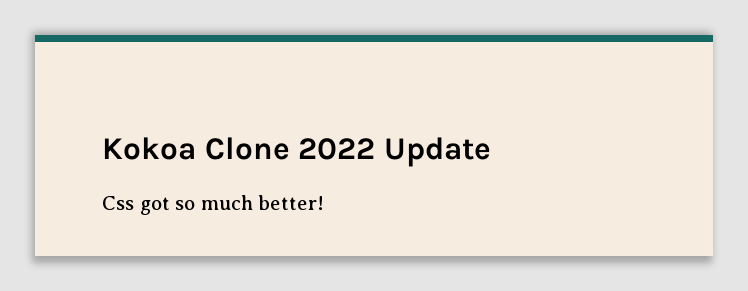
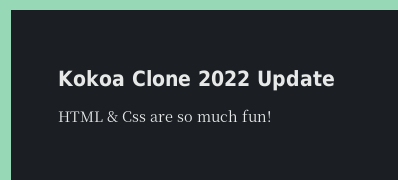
[102,196,170,215] Css got -> [58,111,173,122] HTML & Css are
[258,195,325,210] better! -> [242,109,271,122] fun!

